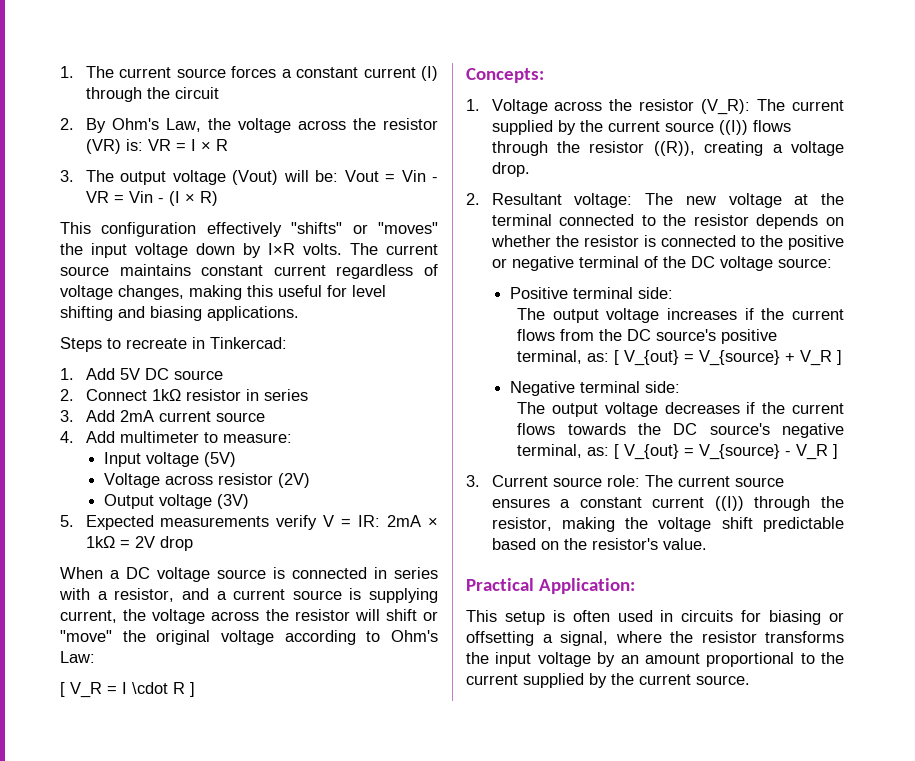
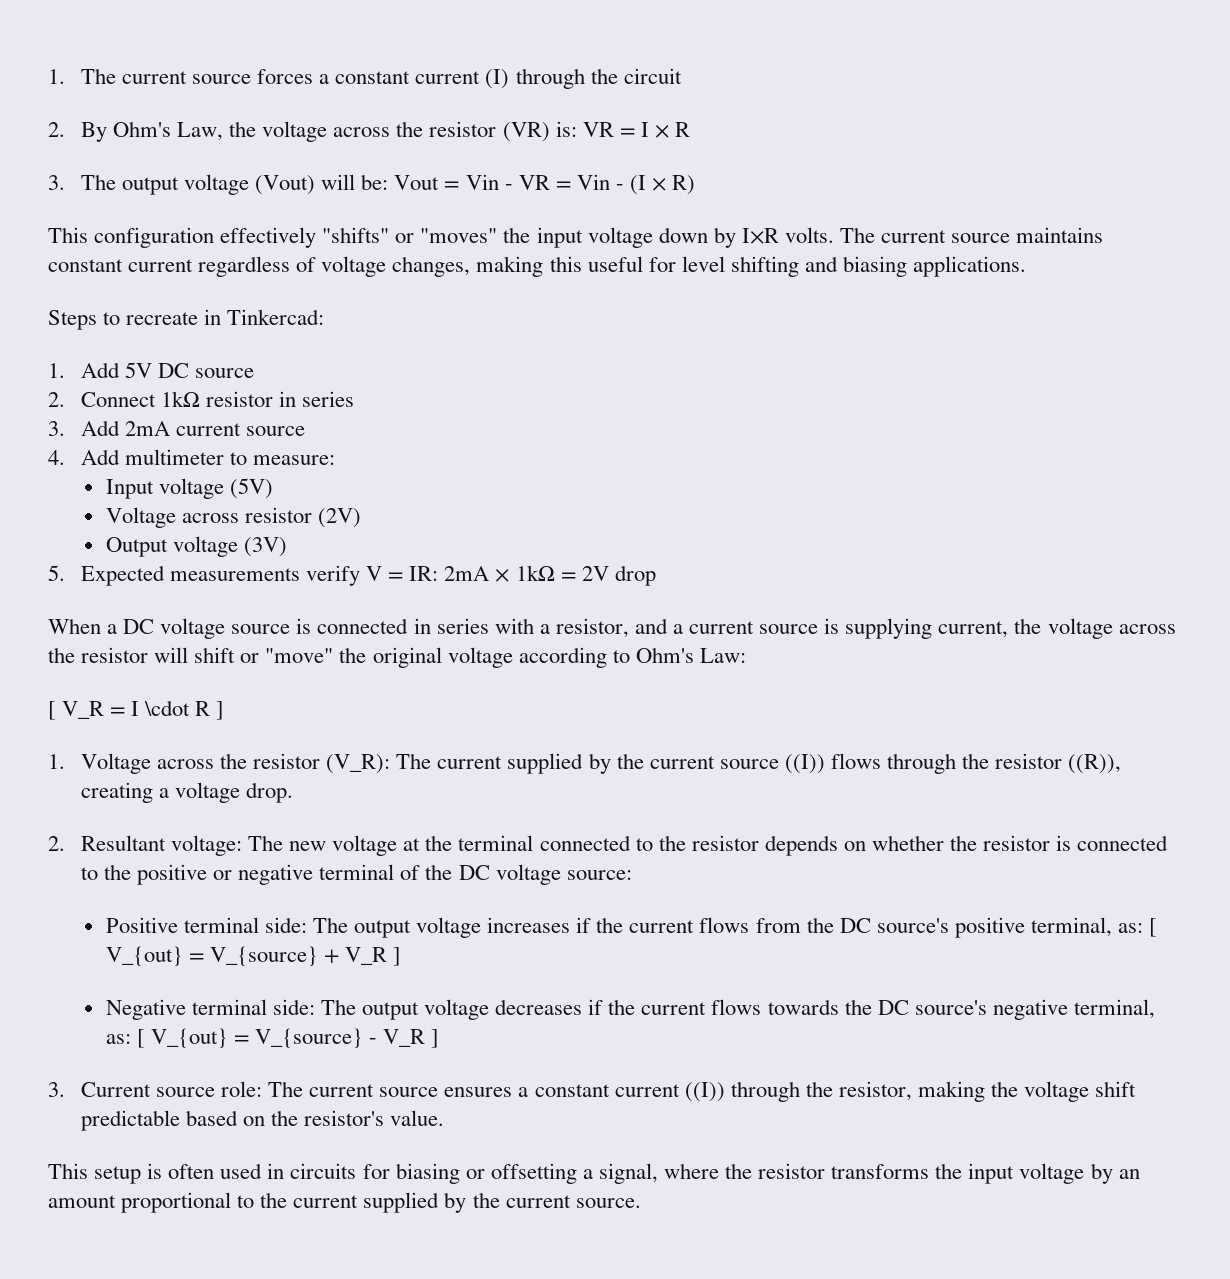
[466,68,544,83] // Concepts: -> (225, 710) none
(673, 293) // -> (307, 925) none
(680, 387) // -> (315, 1007) none
[466,578,636,594] // Practical Application: -> (445, 1118) none

